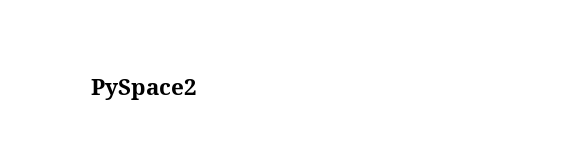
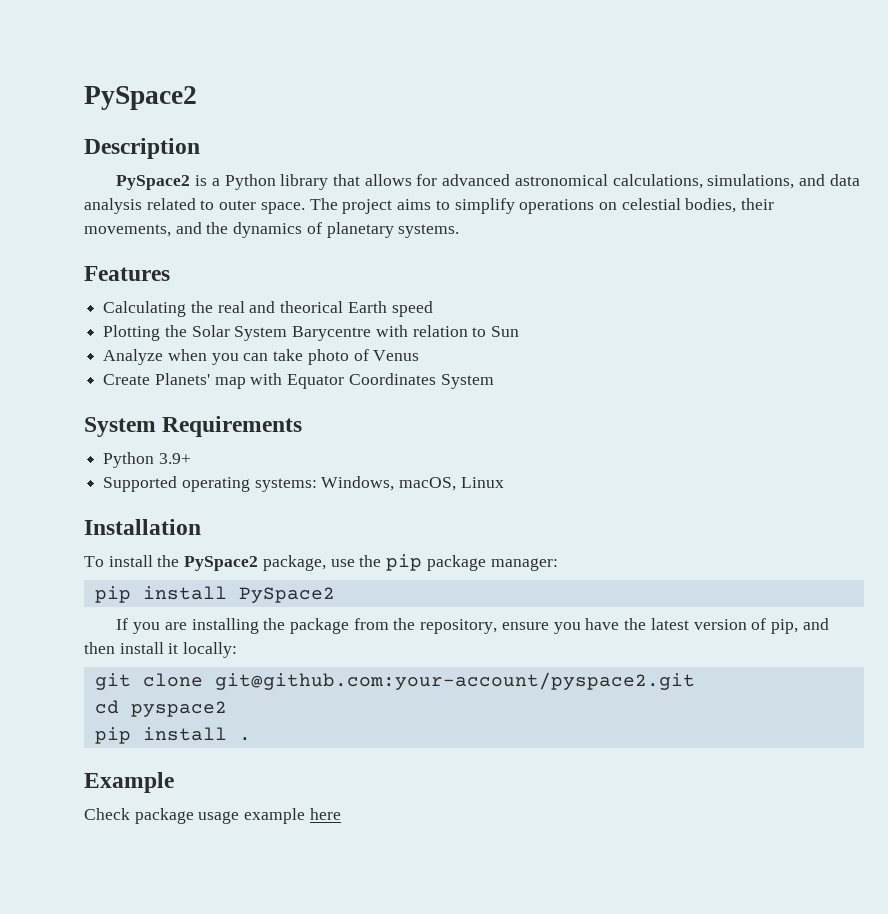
[91,79,197,100] PySpace2 -> [84,86,197,110] [84,138,200,159] [116,174,860,190] [84,198,775,214] [84,222,460,238] [84,266,170,281] [103,301,433,317] [103,325,520,341] [103,349,420,365] [103,373,494,389] [84,416,303,437] [103,452,191,468] [103,476,504,492] [84,519,201,535] [84,554,558,571] [94,586,335,603] [116,618,829,634] [84,642,238,658] [94,672,695,690] [94,700,227,717] [94,727,251,744] [84,772,174,793] [84,808,341,824] PySpace2 // Description // PySpace2 is a Python library that allows for advanced astronomical calculations, simulations, and data analysis related to outer space. The project aims to simplify operations on celestial bodies, their movements, and the dynamics of planetary systems. // Features // Calculating the real and theorical Earth speed // Plotting the Solar System Barycentre with relation to Sun // Analyze when you can take photo of Venus // Create Planets' map with Equator Coordinates System // System Requirements // Python 3.9+ // Supported operating systems: Windows, macOS, Linux // Installation // To install the PySpace2 package, use the pip package manager: // pip install PySpace2 // If you are installing the package from the repository, ensure you have the latest version of pip, and then install it locally: // git clone git@github.com:your-account/pyspace2.git // cd pyspace2 // pip install . // Example // Check package usage example here

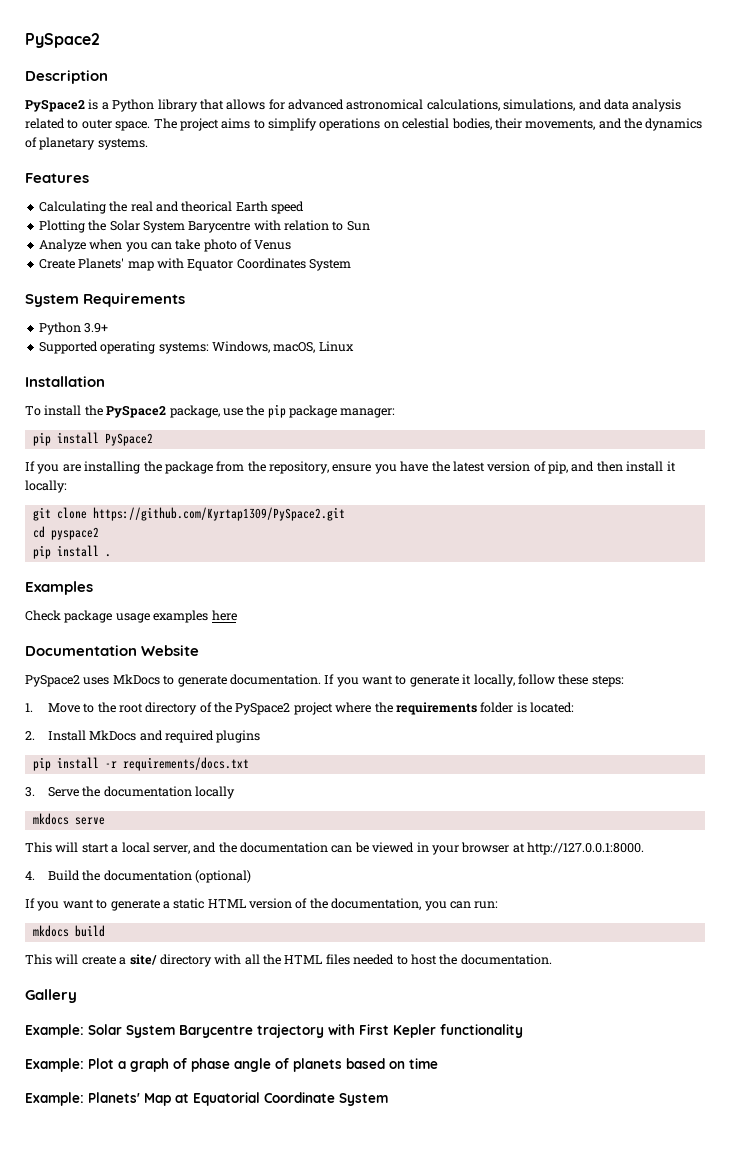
[214,672,695,690] git@github.com:your-account/pyspace2.git -> [92,507,345,521] https://github.com/Kyrtap1309/PySpace2.git
[84,772,174,793] Example -> [25,581,93,595] Examples
[244,808,306,824] example -> [153,610,209,623] examples
(341, 814) none -> [25,645,200,656] [25,674,624,687] [25,702,575,715] [25,730,261,743] [32,757,249,771] [25,786,235,799] [32,813,105,825] [25,842,644,855] [25,870,251,883] [25,898,499,911] [32,925,105,937] [25,954,552,967] [25,989,77,1003] [25,1024,523,1038] [25,1058,438,1072] [25,1092,388,1106] // Documentation Website // PySpace2 uses MkDocs to generate documentation. If you want to generate it locally, follow these steps: // 1. Move to the root directory of the PySpace2 project where the requirements folder is located: // 2. Install MkDocs and required plugins // pip install -r requirements/docs.txt // 3. Serve the documentation locally // mkdocs serve // This will start a local server, and the documentation can be viewed in your browser at http://127.0.0.1:8000. // 4. Build the documentation (optional) // If you want to generate a static HTML version of the documentation, you can run: // mkdocs build // This will create a site/ directory with all the HTML files needed to host the documentation. // Gallery // Example: Solar System Barycentre trajectory with First Kepler functionality // Example: Plot a graph of phase angle of planets based on time // Example: Planets' Map at Equatorial Coordinate System

